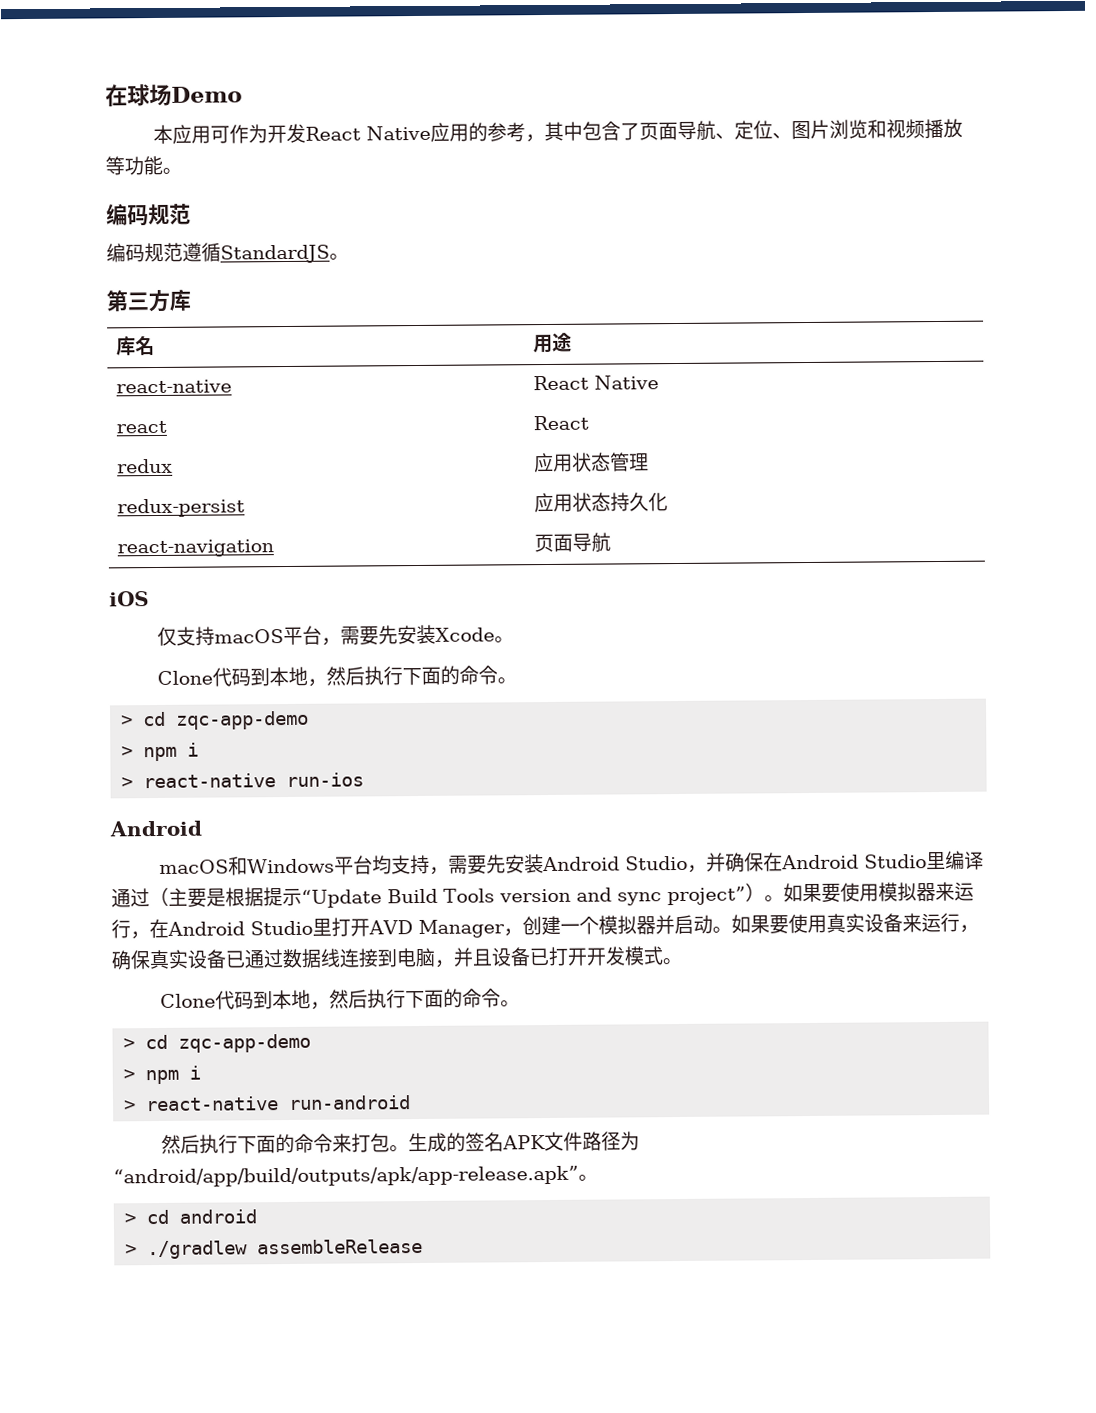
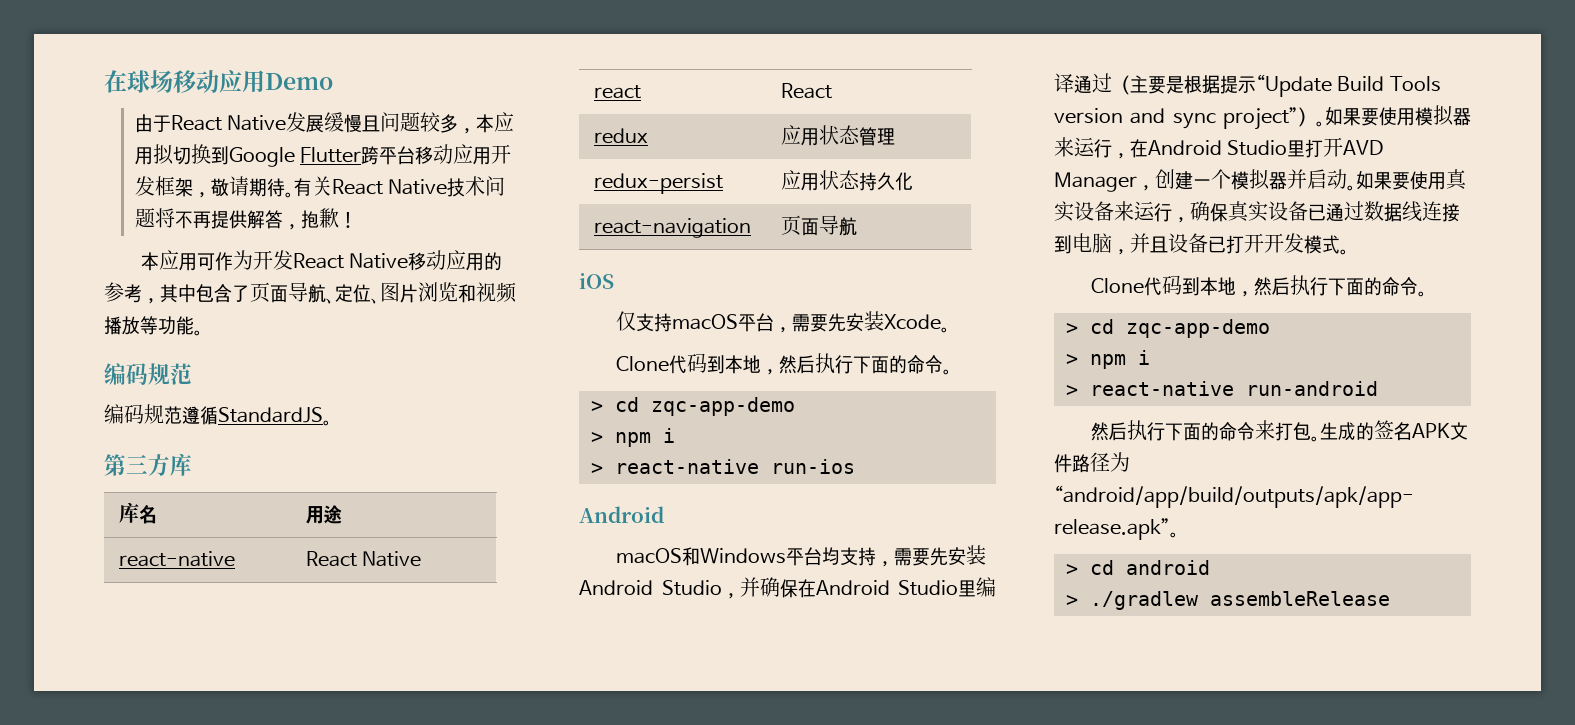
(172, 95) none -> [173,70,265,93] 移动应用
(243, 94) none -> [134,112,515,134] [134,144,512,167] [134,176,506,198] [134,208,357,230] // 由于React Native发展缓慢且问题较多，本应用拟切换到Google Flutter跨平台移动应用开发框架，敬请期待。有关React Native技术问题将不再提供解答，抱歉！
(432, 133) none -> [408,250,447,271] 移动

